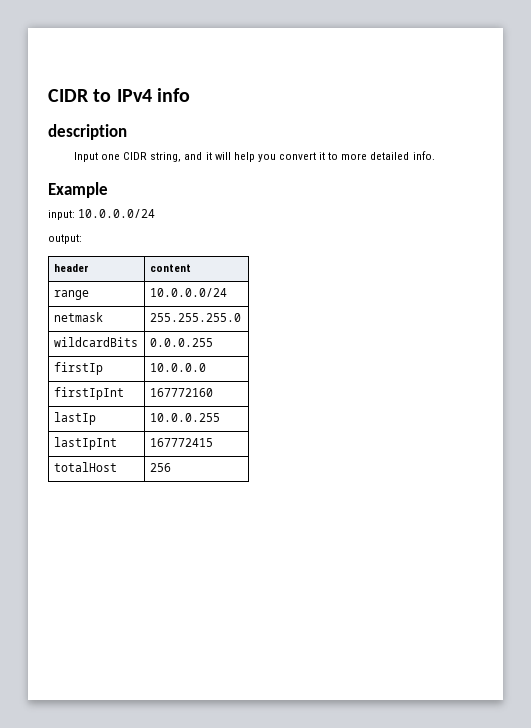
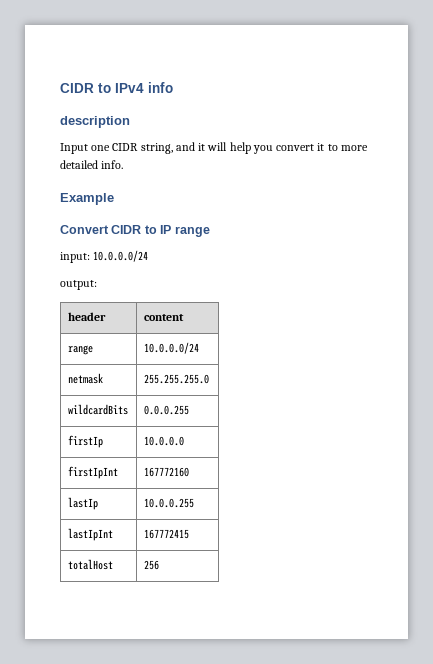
(108, 190) none -> [60,225,210,237] // Convert CIDR to IP range

